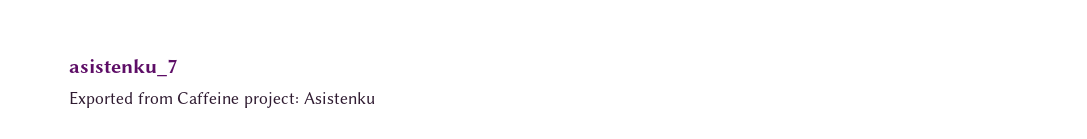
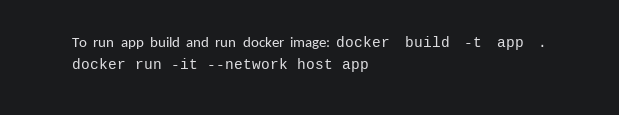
[69,59,178,77] [69,91,375,108] asistenku_7 // Exported from Caffeine project: Asistenku -> [72,36,547,50] [72,58,369,72] To run app build and run docker image: docker build -t app . docker run -it --network host app

